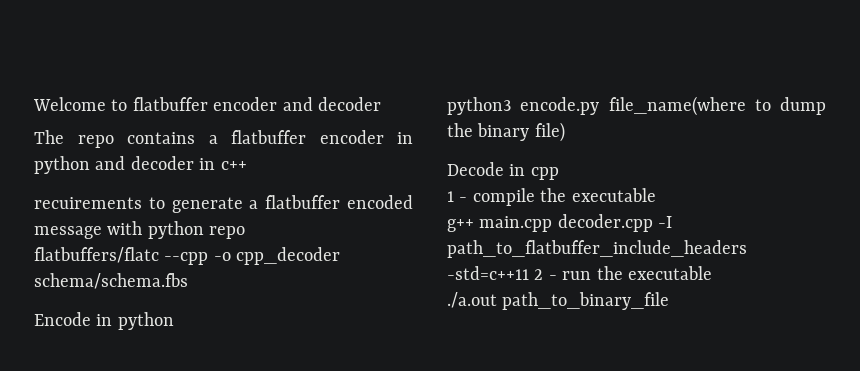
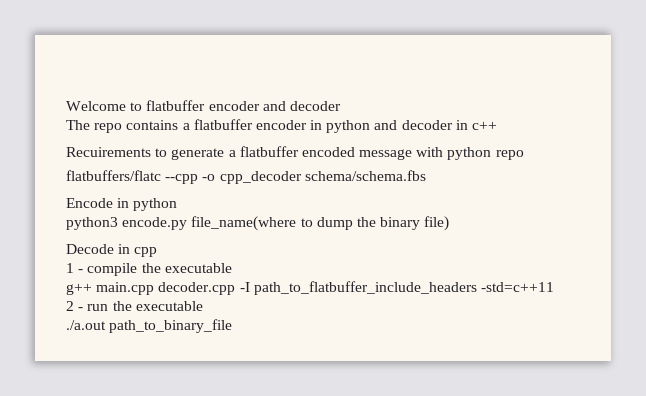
[34,197,142,209] recuirements -> [66,147,151,157] Recuirements
(529, 273) none -> (554, 287) //

